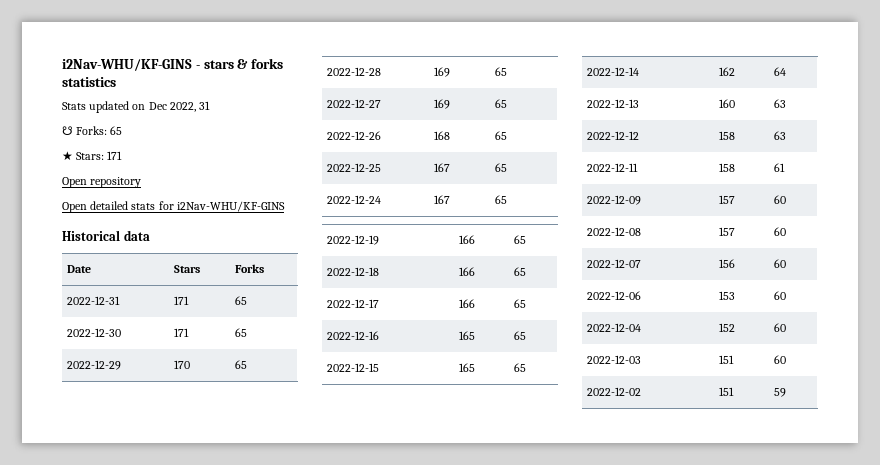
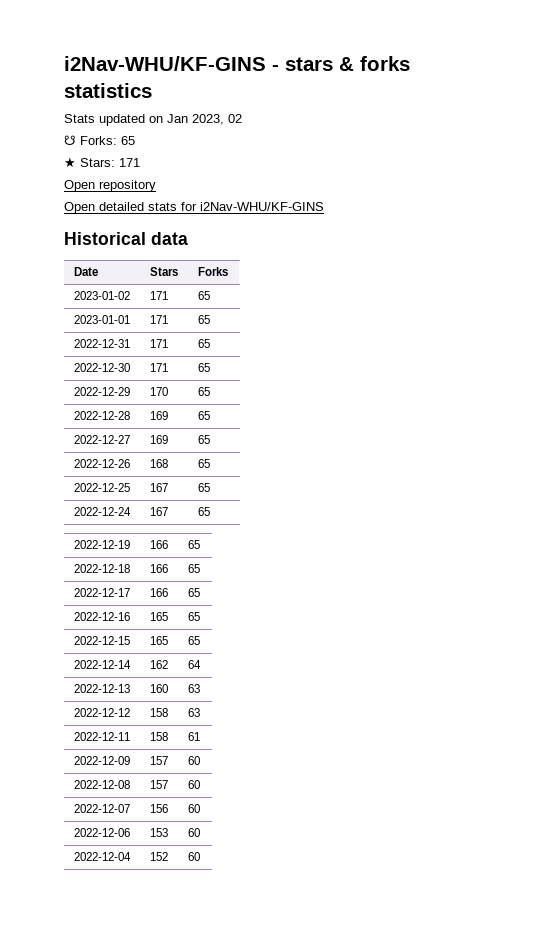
[148,101,211,112] Dec 2022, 31 -> [167,114,242,125] Jan 2023, 02
(265, 268) none -> [73,291,130,300] [149,291,168,300] [197,291,210,300] [73,315,130,324] [149,315,168,324] [197,315,210,324] // 2023-01-02 | 171 | 65 // 2023-01-01 | 171 | 65
[587,355,642,364] [719,355,735,364] [774,355,787,364] [587,387,642,396] [719,387,735,396] [774,388,787,397] // 2022-12-03 | 151 | 60 // 2022-12-02 | 151 | 59 -> (200, 856) none

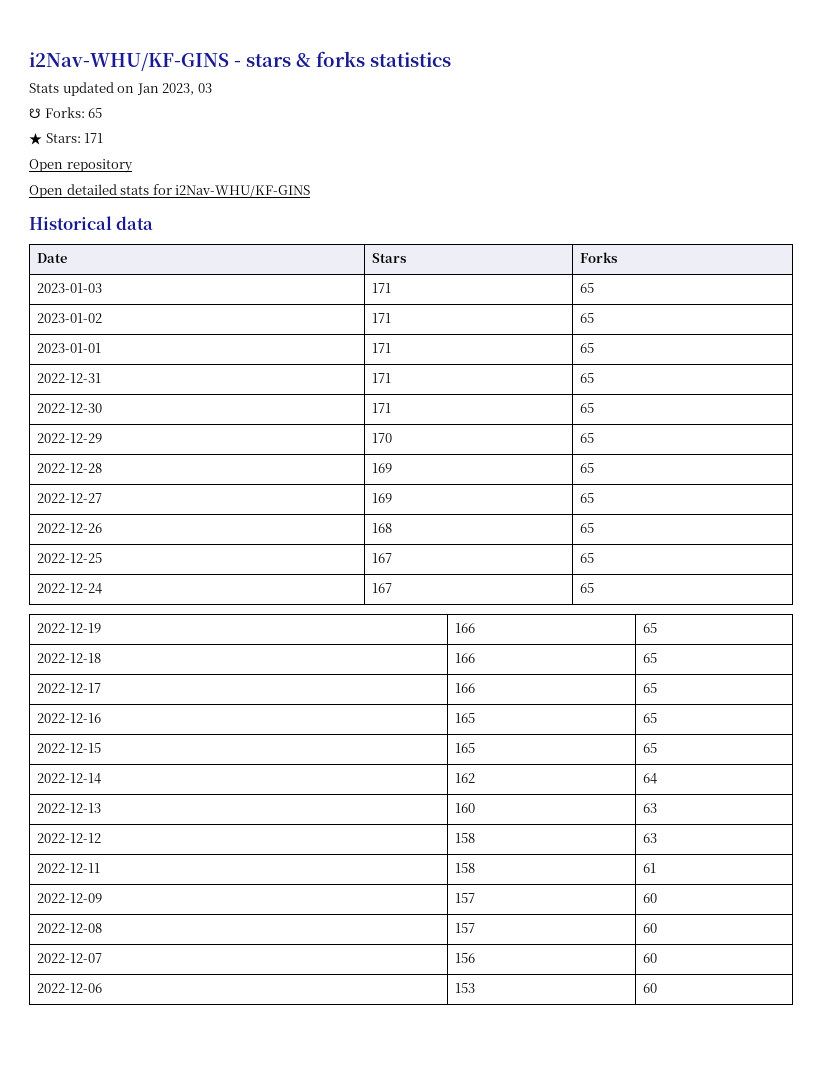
[228,114,242,123] 02 -> [197,83,212,93] 03
(228, 271) none -> [36,283,102,293] [371,283,391,293] [579,283,594,293] // 2023-01-03 | 171 | 65
[73,852,131,861] [149,852,168,861] [187,852,200,861] // 2022-12-04 | 152 | 60 -> (657, 988) none

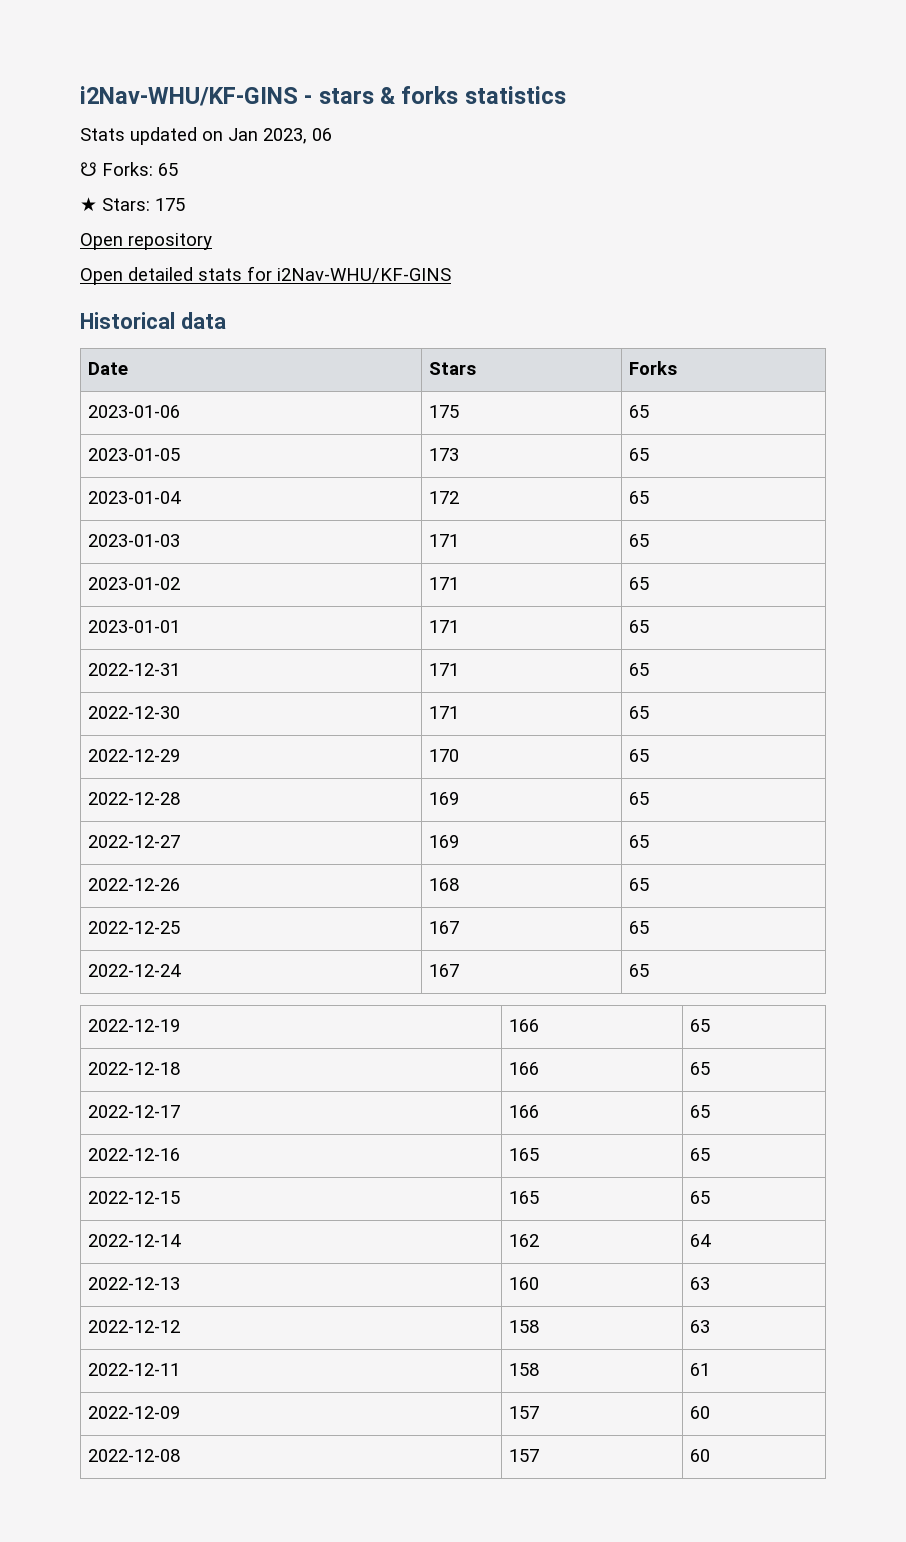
[197,83,212,93] 03 -> [312,128,332,141] 06
[84,133,104,143] 171 -> [155,198,185,211] 175
(618, 257) none -> [87,405,180,418] [428,405,459,418] [628,405,649,418] [87,448,180,461] [428,448,459,461] [628,448,649,461] [87,491,181,504] [428,491,459,504] [628,491,649,504] // 2023-01-06 | 175 | 65 // 2023-01-05 | 173 | 65 // 2023-01-04 | 172 | 65
[36,953,102,963] [454,953,475,963] [642,953,657,963] [36,983,102,993] [454,983,475,993] [642,983,657,993] // 2022-12-07 | 156 | 60 // 2022-12-06 | 153 | 60 -> (710, 1455) none

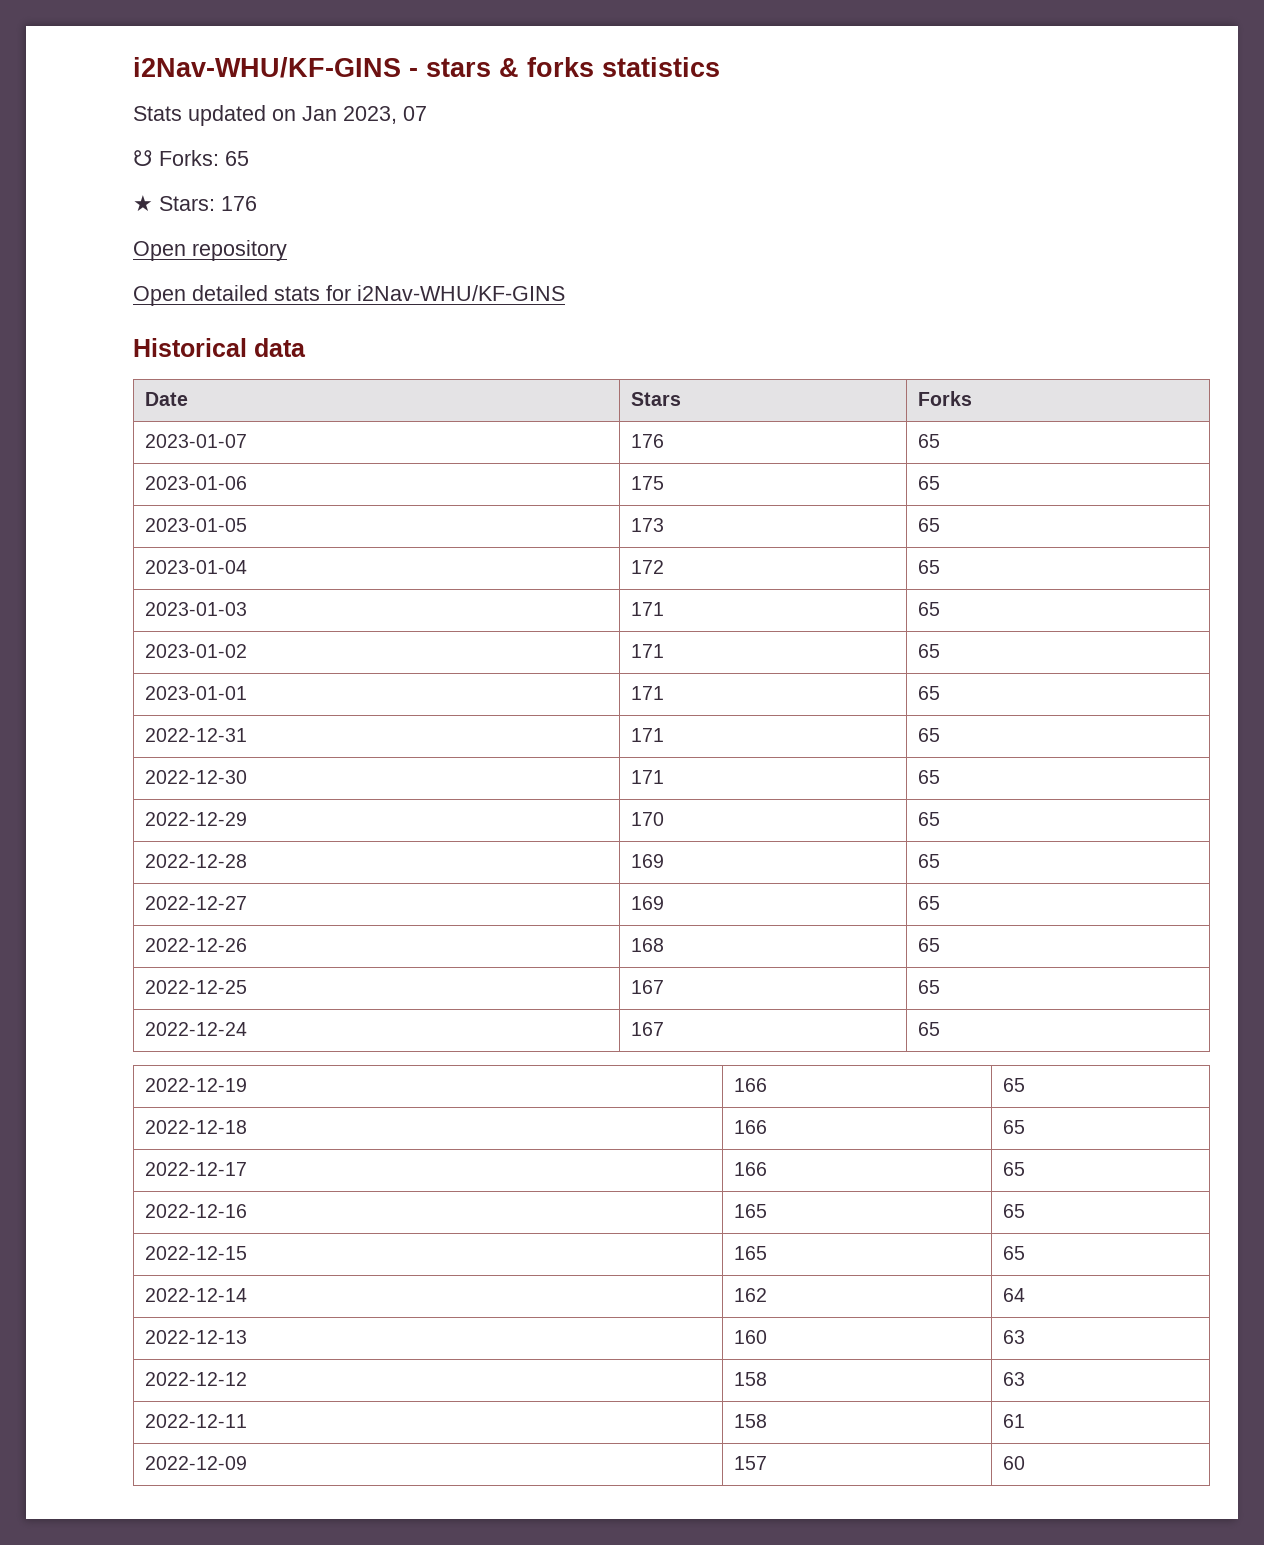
[312,128,332,141] 06 -> [403,106,427,121] 07
[155,198,185,211] 175 -> [221,196,257,211] 176
(677, 368) none -> [144,434,247,448] [630,434,664,448] [917,434,940,448] // 2023-01-07 | 176 | 65
[87,1449,180,1462] [508,1449,539,1462] [689,1449,710,1462] // 2022-12-08 | 157 | 60 -> (1025, 1463) none

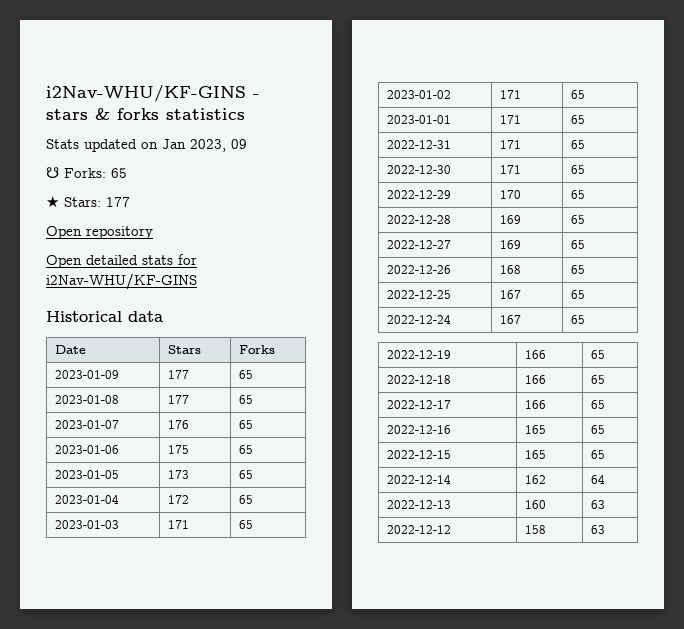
[403,106,427,121] 07 -> [231,139,247,149] 09
[221,196,257,211] 176 -> [106,197,130,207] 177
(972, 398) none -> [54,370,119,379] [167,370,189,379] [238,370,253,379] [54,395,119,404] [167,395,189,404] [238,395,253,404] // 2023-01-09 | 177 | 65 // 2023-01-08 | 177 | 65
[144,1414,247,1428] [733,1414,767,1428] [1002,1414,1025,1428] [144,1456,247,1470] [733,1456,767,1470] [1002,1456,1025,1470] // 2022-12-11 | 158 | 61 // 2022-12-09 | 157 | 60 -> (605, 529) none

